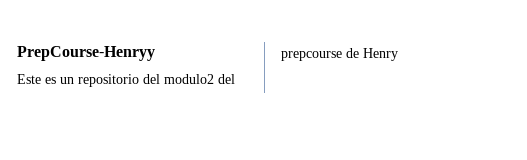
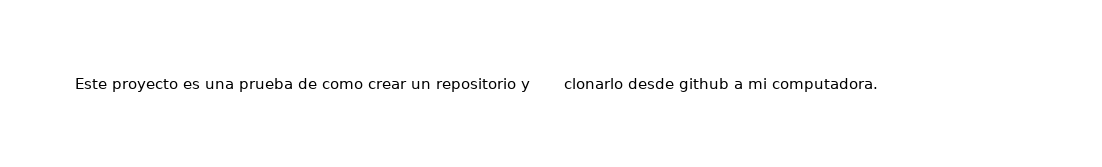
[17,46,155,61] [17,74,235,87] [281,48,398,61] PrepCourse-Henryy // Este es un repositorio del modulo2 del prepcourse de Henry -> [75,78,878,92] Este proyecto es una prueba de como crear un repositorio y clonarlo desde github a mi computadora.

